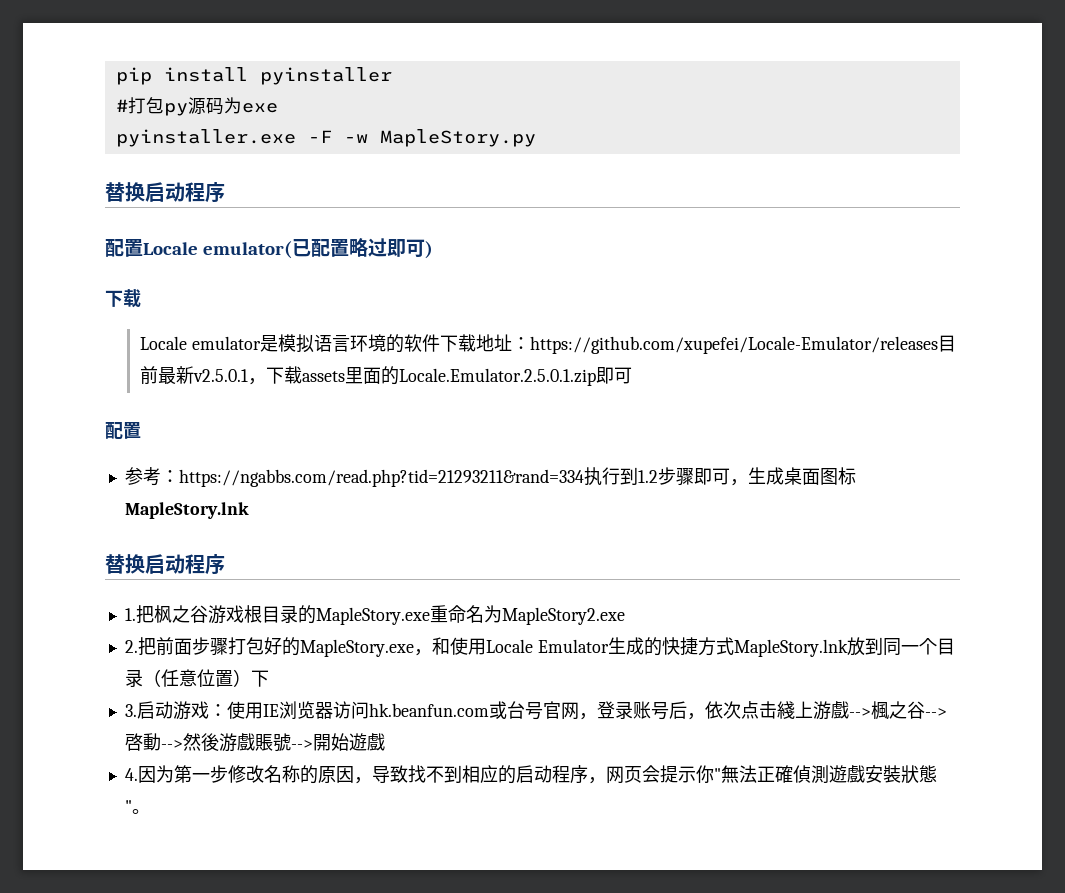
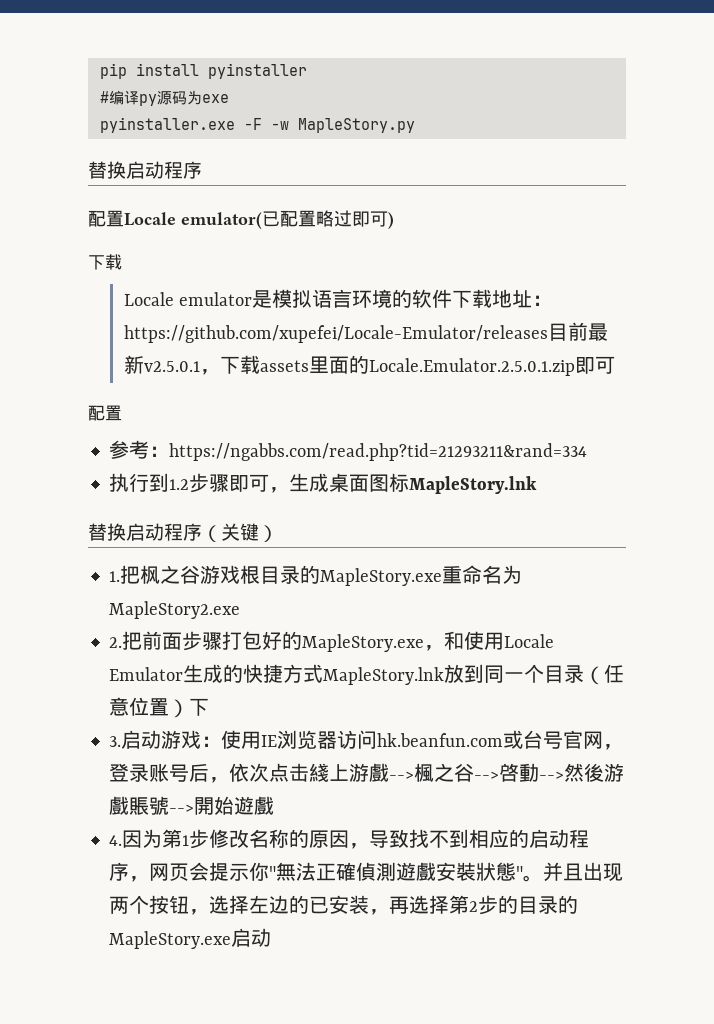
[127,97,164,114] 打包 -> [108,90,139,105] 编译
(584, 478) none -> (588, 452) //
(225, 564) none -> [202,523,278,542] （关键）
[191,773,210,781] 一 -> [182,835,190,846] 1
(150, 811) none -> [543,862,624,882] [109,895,579,915] [109,928,272,949] 并且出现两个按钮，选择左边的已安装，再选择第2步的目录的MapleStory.exe启动

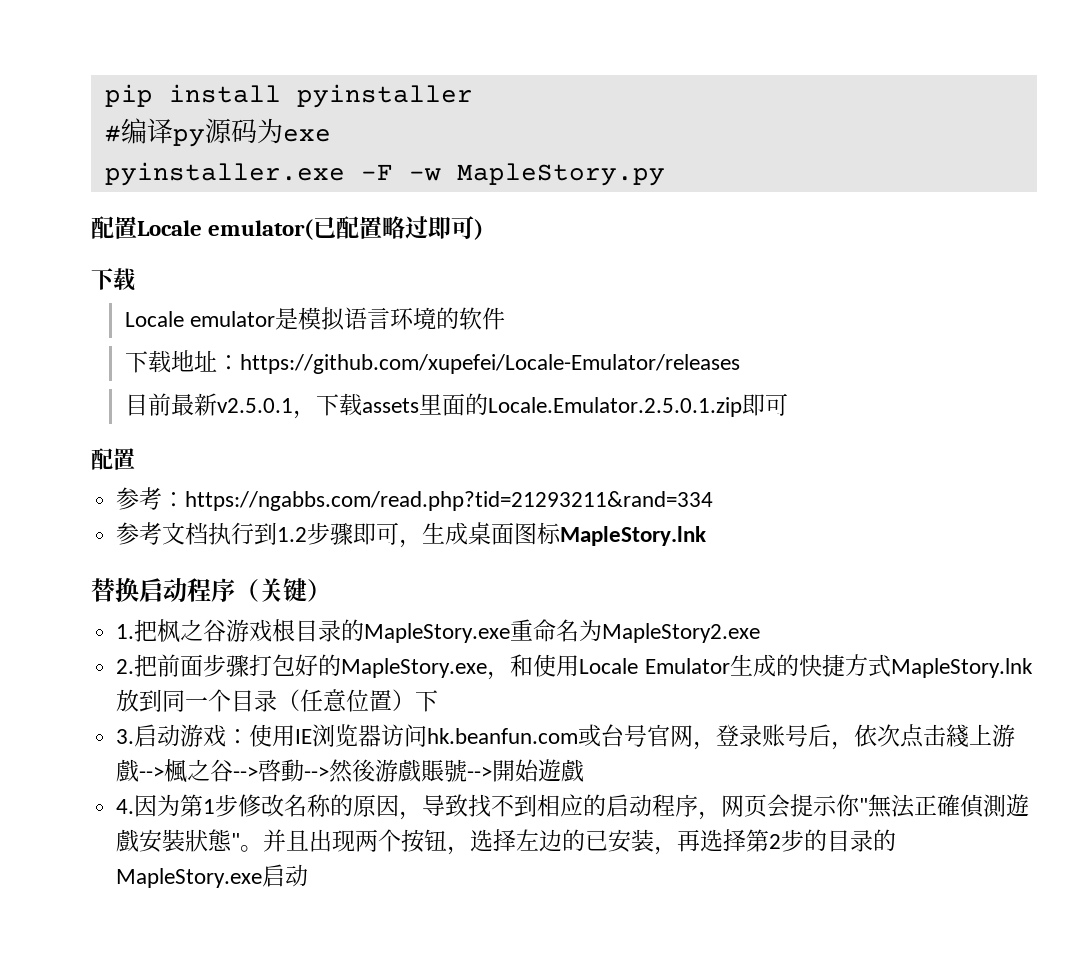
[88,161,202,179] // 替换启动程序 -> (665, 174) none
(452, 298) none -> (506, 318) //
(548, 334) none -> (740, 364) //
(588, 452) none -> [116,522,209,545] 参考文档

